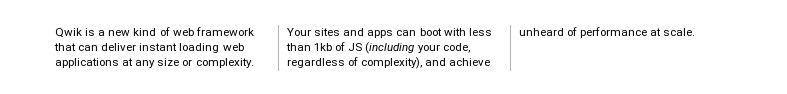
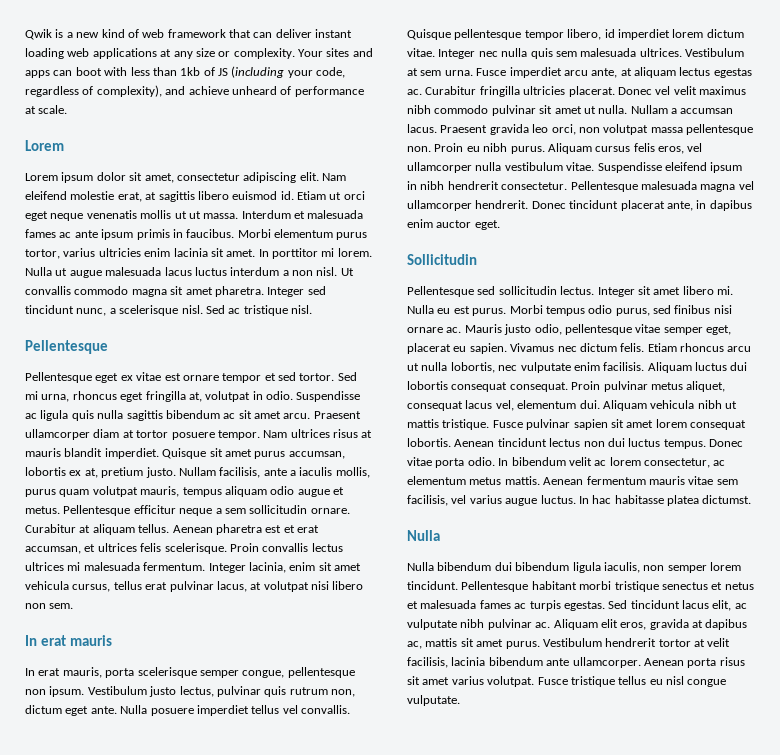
(696, 32) none -> [25,140,64,151] [25,172,346,183] [25,191,365,202] [25,210,364,221] [25,229,368,240] [25,248,372,259] [25,267,354,278] [25,286,326,297] [25,305,312,316] [25,340,108,354] [25,372,357,383] [25,391,361,402] [25,410,361,421] [25,429,373,440] [25,448,345,459] [25,467,370,478] [25,486,344,497] [25,505,350,516] [25,524,319,535] [25,543,343,554] [25,562,361,573] [25,581,364,592] [25,603,74,609] [25,635,112,646] [25,667,355,678] [25,686,355,697] [25,705,350,716] [407,29,744,40] [407,48,744,59] [407,67,752,78] [407,86,746,97] [407,105,734,116] [407,124,753,135] [407,143,703,154] [407,162,743,173] [407,181,754,192] [407,200,752,211] [407,219,500,230] [407,254,477,265] [407,286,733,297] [407,305,732,316] [407,324,731,335] [407,343,752,354] [407,362,748,373] [407,381,726,392] [407,400,737,411] [407,419,746,430] [407,438,743,449] [407,457,726,468] [407,476,738,485] [407,495,752,506] [407,530,440,541] [407,562,741,573] [407,581,754,592] [407,600,747,611] [407,619,748,630] [407,638,731,649] [407,657,745,668] [407,676,727,687] [407,695,460,706] // Lorem // Lorem ipsum dolor sit amet, consectetur adipiscing elit. Nam eleifend molestie erat, at sagittis libero euismod id. Etiam ut orci eget neque venenatis mollis ut ut massa. Interdum et malesuada fames ac ante ipsum primis in faucibus. Morbi elementum purus tortor, varius ultricies enim lacinia sit amet. In porttitor mi lorem. Nulla ut augue malesuada lacus luctus interdum a non nisl. Ut convallis commodo magna sit amet pharetra. Integer sed tincidunt nunc, a scelerisque nisl. Sed ac tristique nisl. // Pellentesque // Pellentesque eget ex vitae est ornare tempor et sed tortor. Sed mi urna, rhoncus eget fringilla at, volutpat in odio. Suspendisse ac ligula quis nulla sagittis bibendum ac sit amet arcu. Praesent ullamcorper diam at tortor posuere tempor. Nam ultrices risus at mauris blandit imperdiet. Quisque sit amet purus accumsan, lobortis ex at, pretium justo. Nullam facilisis, ante a iaculis mollis, purus quam volutpat mauris, tempus aliquam odio augue et metus. Pellentesque efficitur neque a sem sollicitudin ornare. Curabitur at aliquam tellus. Aenean pharetra est et erat accumsan, et ultrices felis scelerisque. Proin convallis lectus ultrices mi malesuada fermentum. Integer lacinia, enim sit amet vehicula cursus, tellus erat pulvinar lacus, at volutpat nisi libero non sem. // In erat mauris // In erat mauris, porta scelerisque semper congue, pellentesque non ipsum. Vestibulum justo lectus, pulvinar quis rutrum non, dictum eget ante. Nulla posuere imperdiet tellus vel convallis. Quisque pellentesque tempor libero, id imperdiet lorem dictum vitae. Integer nec nulla quis sem malesuada ultrices. Vestibulum at sem urna. Fusce imperdiet arcu ante, at aliquam lectus egestas ac. Curabitur fringilla ultricies placerat. Donec vel velit maximus nibh commodo pulvinar sit amet ut nulla. Nullam a accumsan lacus. Praesent gravida leo orci, non volutpat massa pellentesque non. Proin eu nibh purus. Aliquam cursus felis eros, vel ullamcorper nulla vestibulum vitae. Suspendisse eleifend ipsum in nibh hendrerit consectetur. Pellentesque malesuada magna vel ullamcorper hendrerit. Donec tincidunt placerat ante, in dapibus enim auctor eget. // Sollicitudin // Pellentesque sed sollicitudin lectus. Integer sit amet libero mi. Nulla eu est purus. Morbi tempus odio purus, sed finibus nisi ornare ac. Mauris justo odio, pellentesque vitae semper eget, placerat eu sapien. Vivamus nec dictum felis. Etiam rhoncus arcu ut nulla lobortis, nec vulputate enim facilisis. Aliquam luctus dui lobortis consequat consequat. Proin pulvinar metus aliquet, consequat lacus vel, elementum dui. Aliquam vehicula nibh ut mattis tristique. Fusce pulvinar sapien sit amet lorem consequat lobortis. Aenean tincidunt lectus non dui luctus tempus. Donec vitae porta odio. In bibendum velit ac lorem consectetur, ac elementum metus mattis. Aenean fermentum mauris vitae sem facilisis, vel varius augue luctus. In hac habitasse platea dictumst. // Nulla // Nulla bibendum dui bibendum ligula iaculis, non semper lorem tincidunt. Pellentesque habitant morbi tristique senectus et netus et malesuada fames ac turpis egestas. Sed tincidunt lacus elit, ac vulputate nibh pulvinar ac. Aliquam elit eros, gravida at dapibus ac, mattis sit amet purus. Vestibulum hendrerit tortor at velit facilisis, lacinia bibendum ante ullamcorper. Aenean porta risus sit amet varius volutpat. Fusce tristique tellus eu nisl congue vulputate.

